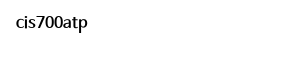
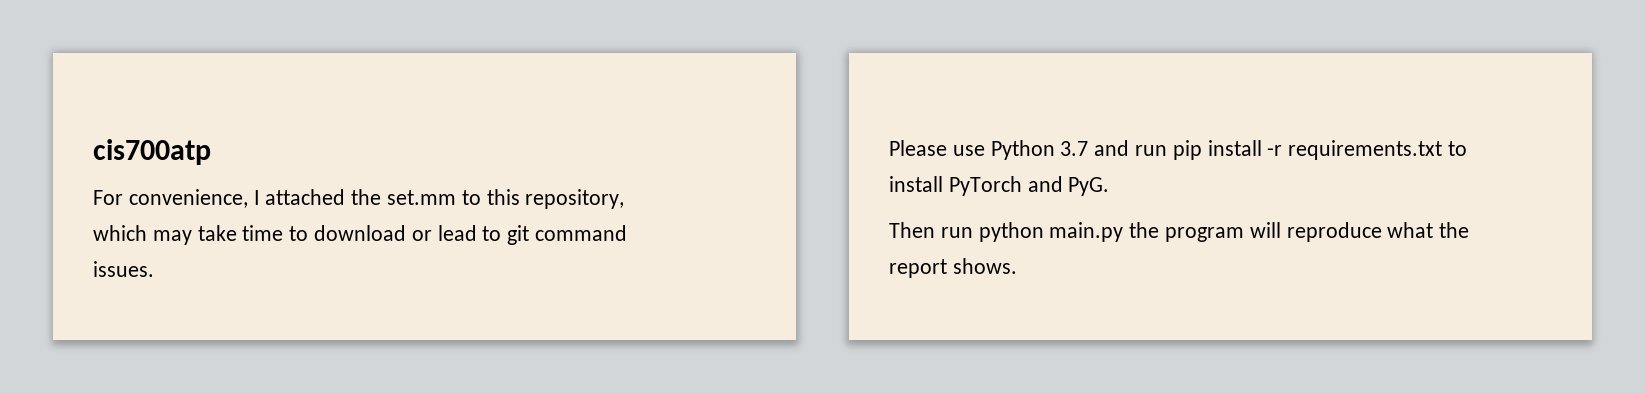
(88, 24) none -> [93,189,625,209] [93,225,628,245] [93,261,154,277] [889,140,1468,160] [889,176,1110,196] [889,222,1470,242] [889,258,1017,278] // For convenience, I attached the set.mm to this repository, which may take time to download or lead to git command issues. // Please use Python 3.7 and run pip install -r requirements.txt to install PyTorch and PyG. // Then run python main.py the program will reproduce what the report shows.

